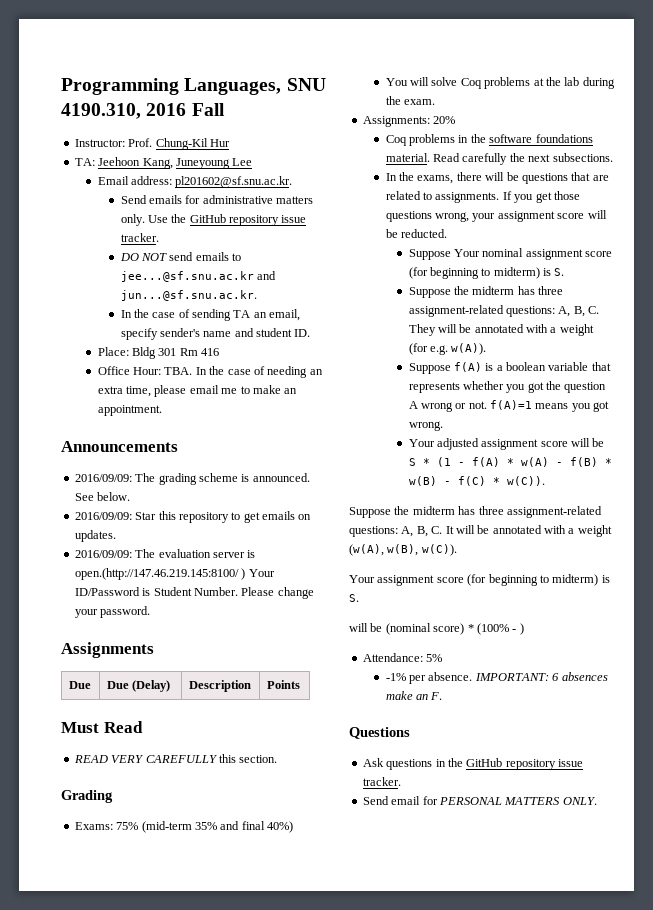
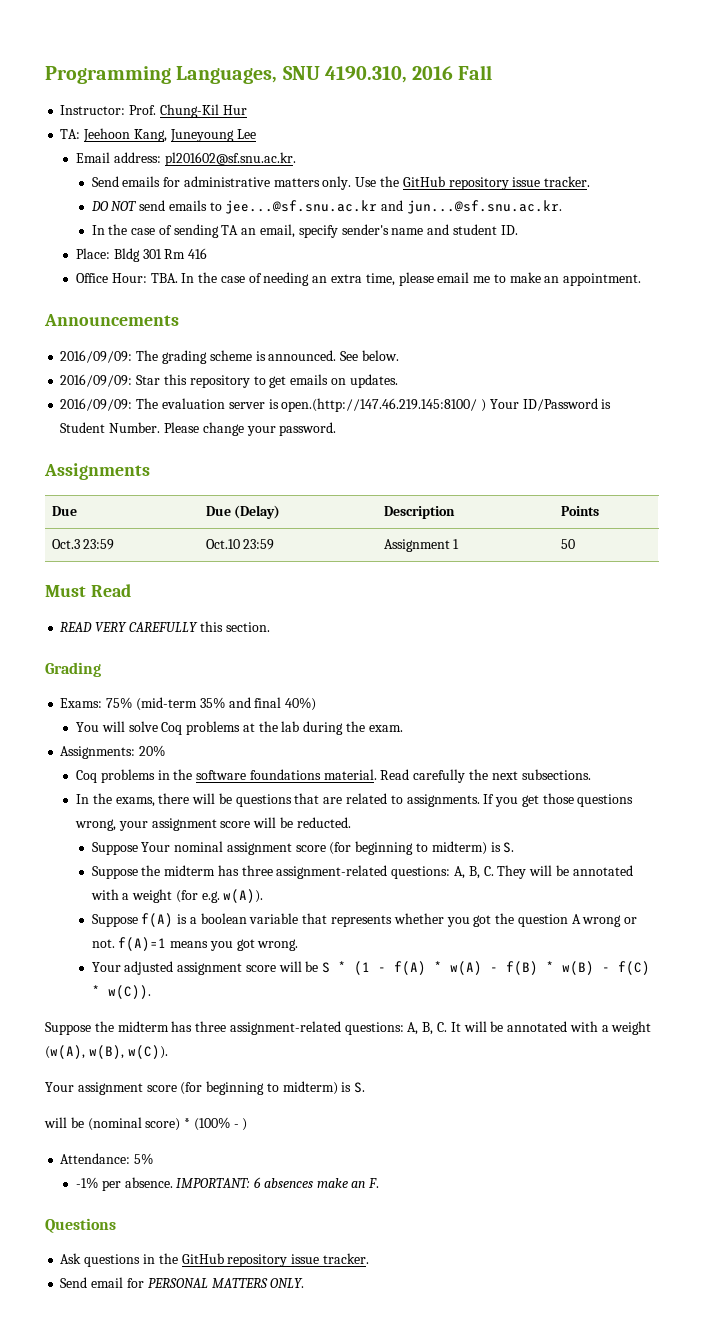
(300, 684) none -> [51,539,115,550] [205,539,275,550] [383,539,460,552] [560,539,575,549] // Oct.3 23:59 | Oct.10 23:59 | Assignment 1 | 50

